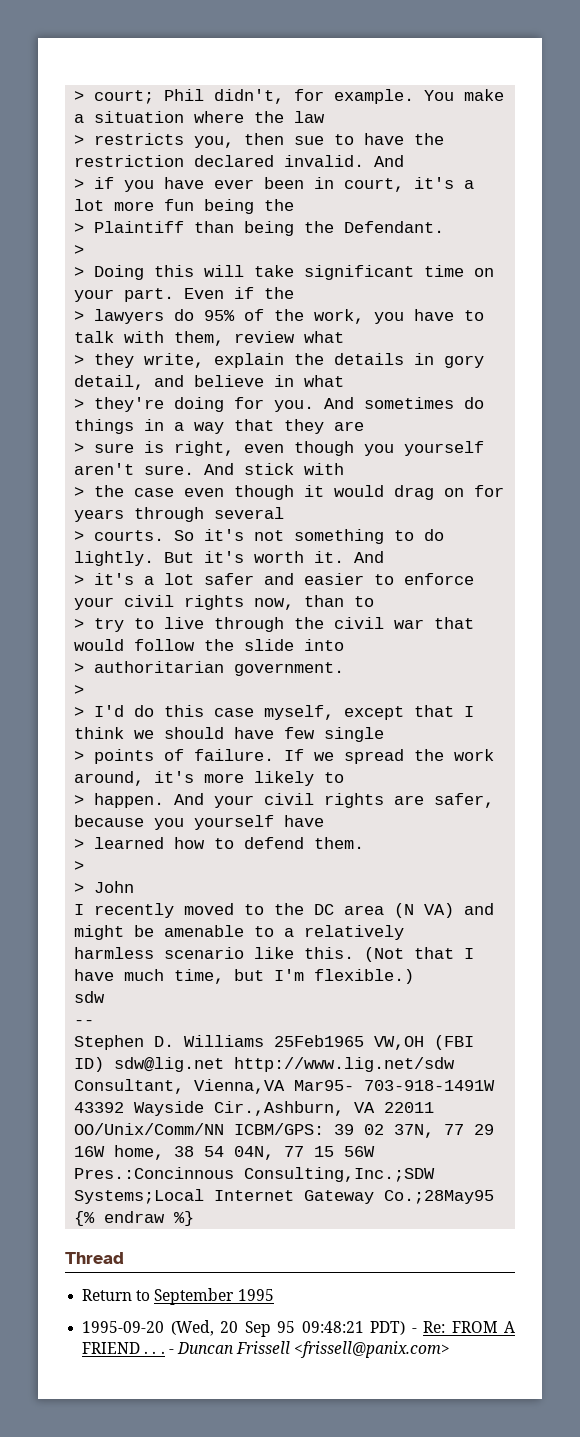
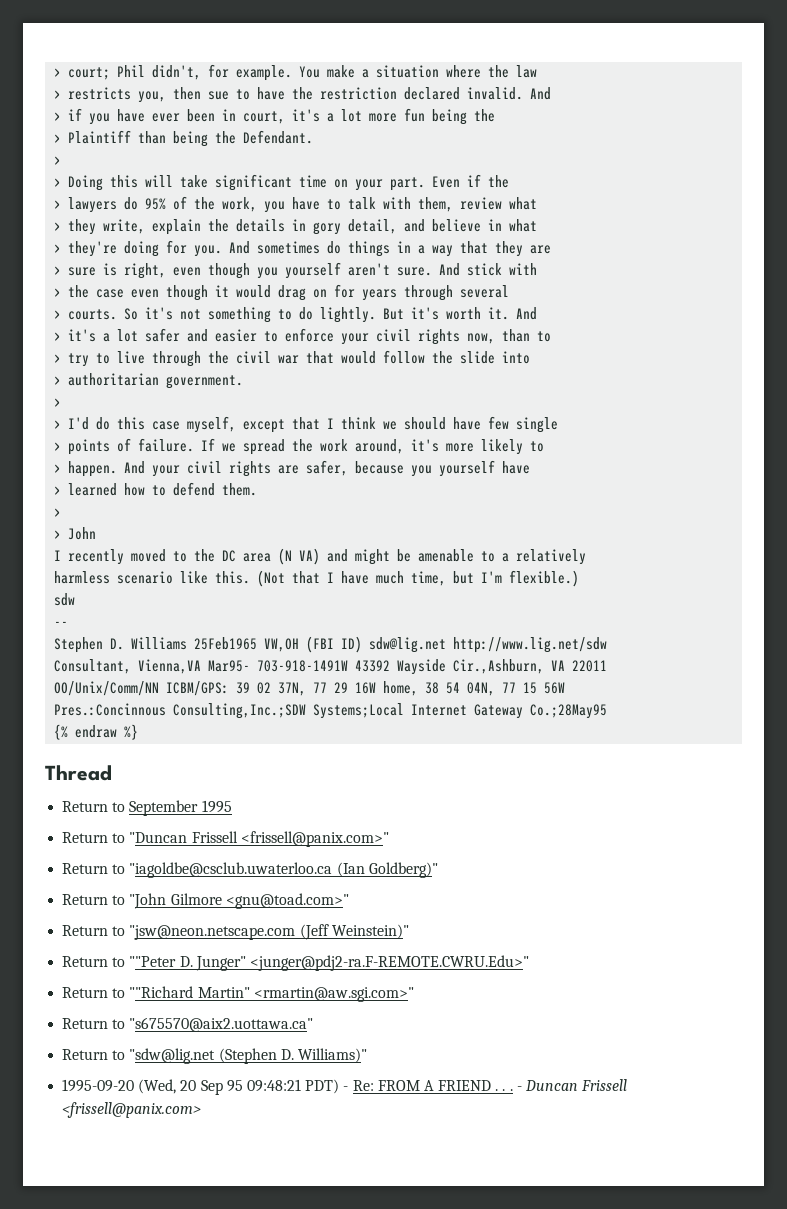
(274, 1295) none -> [62,831,389,847] [62,862,438,878] [62,893,349,909] [62,924,409,940] [62,955,529,971] [62,986,414,1002] [62,1017,314,1032] [62,1048,367,1064] // Return to "Duncan Frissell <frissell@panix.com>" // Return to "iagoldbe@csclub.uwaterloo.ca (Ian Goldberg)" // Return to "John Gilmore <gnu@toad.com>" // Return to "jsw@neon.netscape.com (Jeff Weinstein)" // Return to ""Peter D. Junger" <junger@pdj2-ra.F-REMOTE.CWRU.Edu>" // Return to ""Richard Martin" <rmartin@aw.sgi.com>" // Return to "s675570@aix2.uottawa.ca" // Return to "sdw@lig.net (Stephen D. Williams)"

